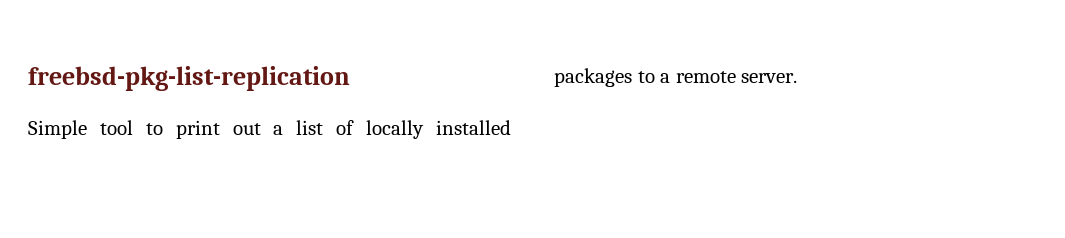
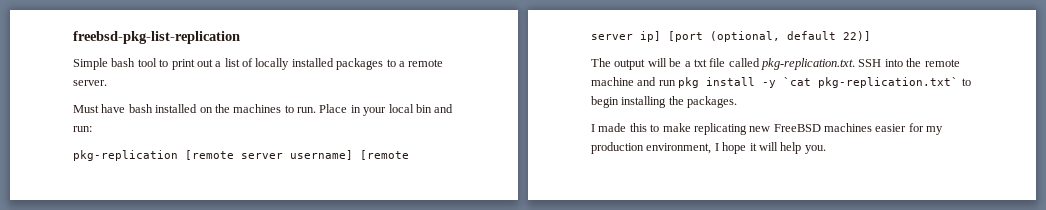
(87, 129) none -> [111,58,136,67] bash
(798, 78) none -> [73,104,454,116] [73,126,92,132] [73,150,409,161] [591,31,871,42] [591,58,960,70] [591,77,971,88] [591,96,738,108] [591,123,944,135] [591,142,826,154] // Must have bash installed on the machines to run. Place in your local bin and run: // pkg-replication [remote server username] [remote server ip] [port (optional, default 22)] // The output will be a txt file called pkg-replication.txt. SSH into the remote machine and run pkg install -y `cat pkg-replication.txt` to begin installing the packages. // I made this to make replicating new FreeBSD machines easier for my production environment, I hope it will help you.

